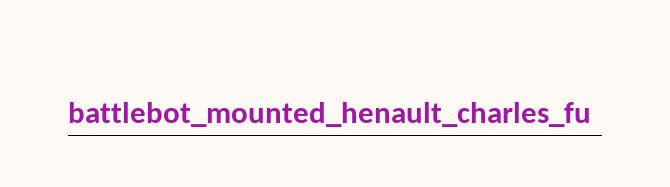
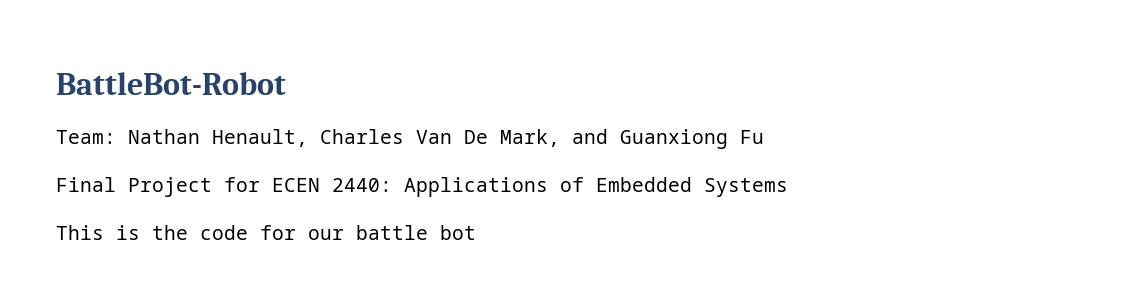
[68,102,591,127] battlebot_mounted_henault_charles_fu -> [56,72,286,95] [56,129,764,149] [56,177,788,197] [56,225,476,240] BattleBot-Robot // Team: Nathan Henault, Charles Van De Mark, and Guanxiong Fu // Final Project for ECEN 2440: Applications of Embedded Systems // This is the code for our battle bot

